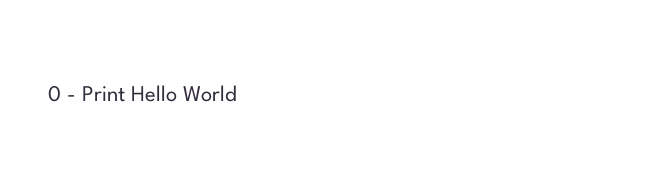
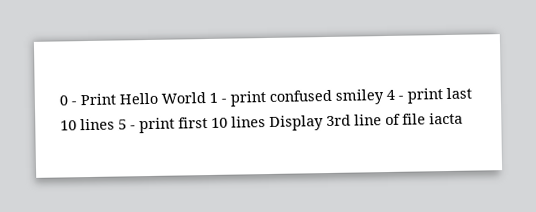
(238, 93) none -> [209,87,472,107] [60,112,463,134] 1 - print confused smiley 4 - print last 10 lines 5 - print first 10 lines Display 3rd line of file iacta

